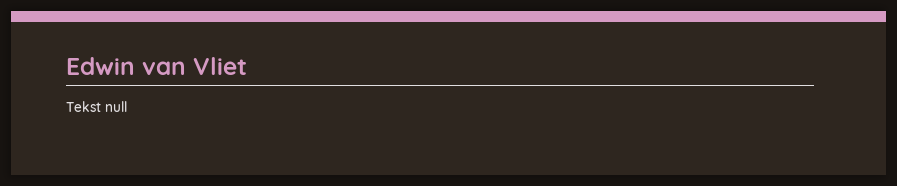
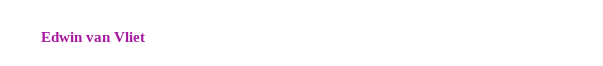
[66,101,127,112] // Tekst null -> (146, 37) none

